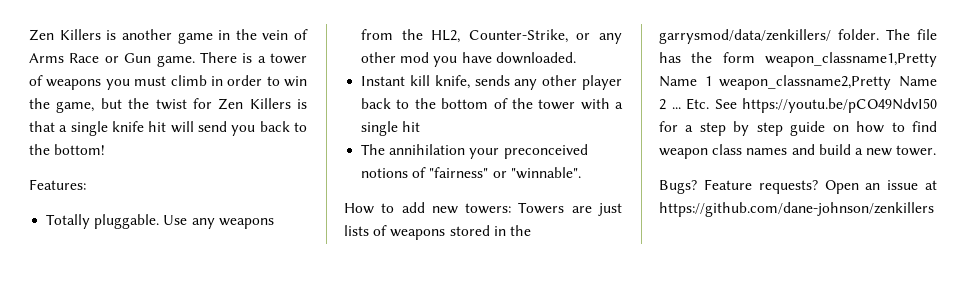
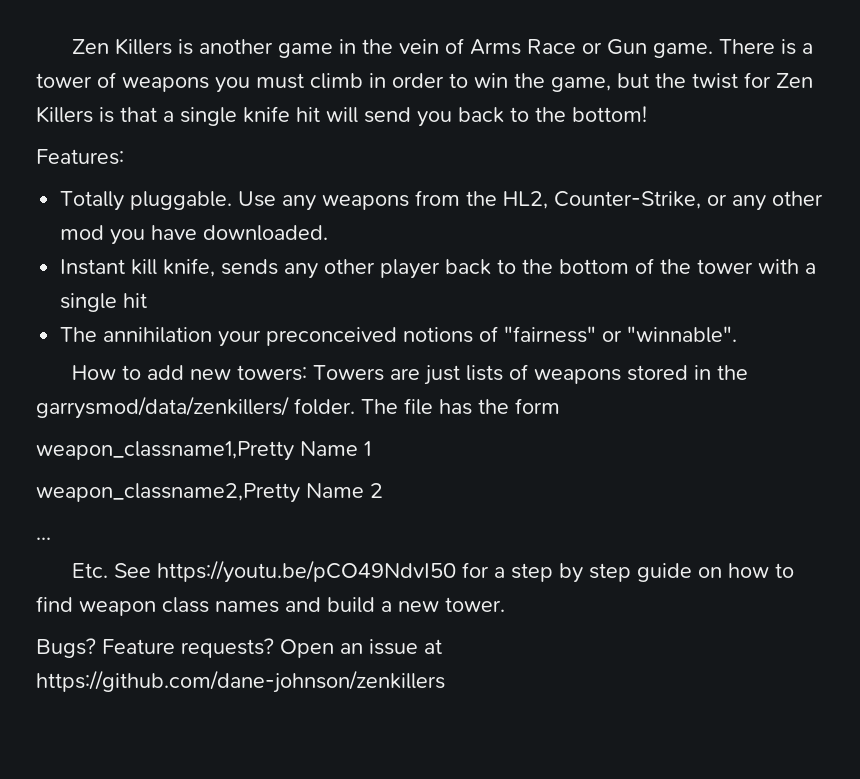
(755, 57) none -> (560, 406) //
(712, 81) none -> (371, 448) //
(666, 104) none -> (383, 490) //
(681, 108) none -> (51, 538) //

